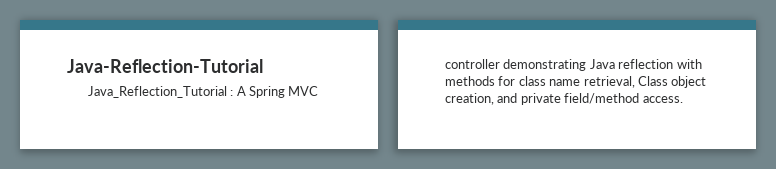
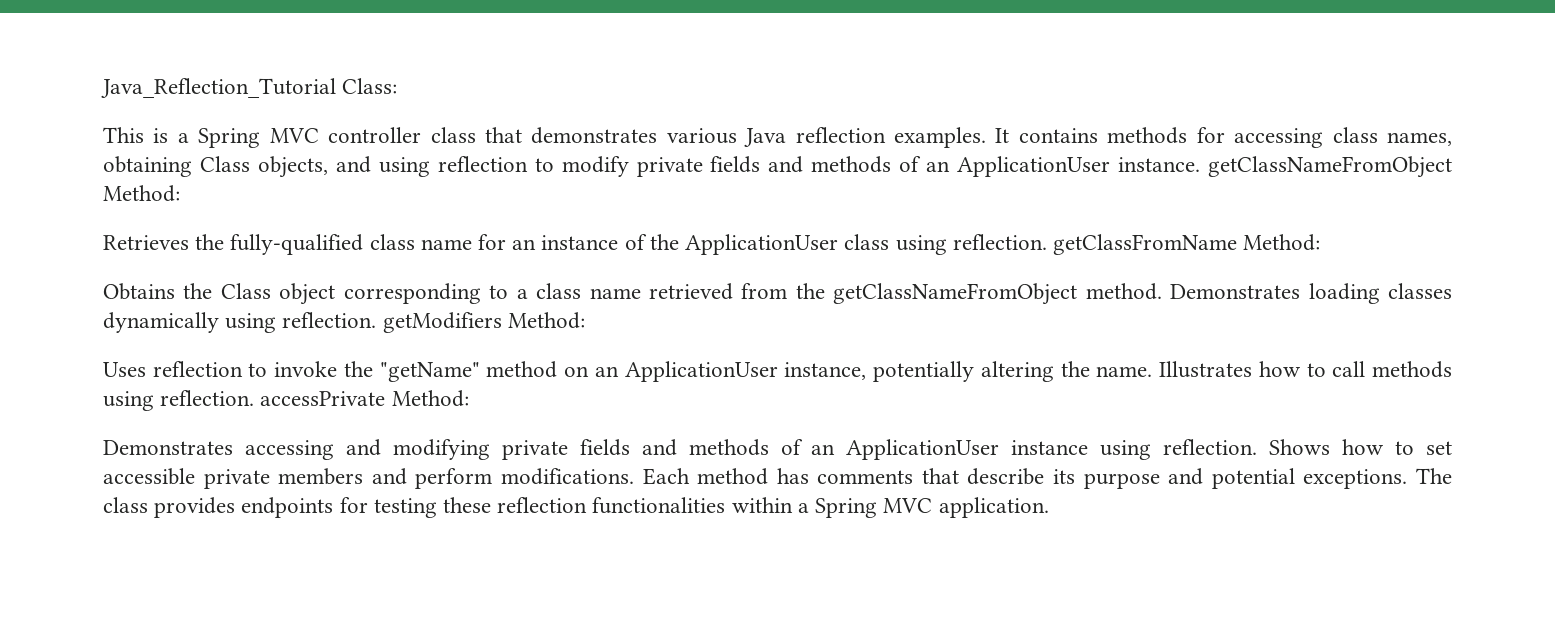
[67,59,263,73] [87,86,319,98] [445,59,702,71] [445,76,707,88] [445,93,683,105] Java-Reflection-Tutorial // Java_Reflection_Tutorial : A Spring MVC controller demonstrating Java reflection with methods for class name retrieval, Class object creation, and private field/method access. -> [101,78,398,98] [103,127,1453,148] [103,156,1452,178] [103,185,180,202] [103,234,1321,255] [103,283,1452,305] [103,312,585,333] [103,361,1452,382] [103,390,469,411] [103,439,1452,460] [103,468,1452,489] [103,497,1049,518] Java_Reflection_Tutorial Class: // This is a Spring MVC controller class that demonstrates various Java reflection examples. It contains methods for accessing class names, obtaining Class objects, and using reflection to modify private fields and methods of an ApplicationUser instance. getClassNameFromObject Method: // Retrieves the fully-qualified class name for an instance of the ApplicationUser class using reflection. getClassFromName Method: // Obtains the Class object corresponding to a class name retrieved from the getClassNameFromObject method. Demonstrates loading classes dynamically using reflection. getModifiers Method: // Uses reflection to invoke the "getName" method on an ApplicationUser instance, potentially altering the name. Illustrates how to call methods using reflection. accessPrivate Method: // Demonstrates accessing and modifying private fields and methods of an ApplicationUser instance using reflection. Shows how to set accessible private members and perform modifications. Each method has comments that describe its purpose and potential exceptions. The class provides endpoints for testing these reflection functionalities within a Spring MVC application.

